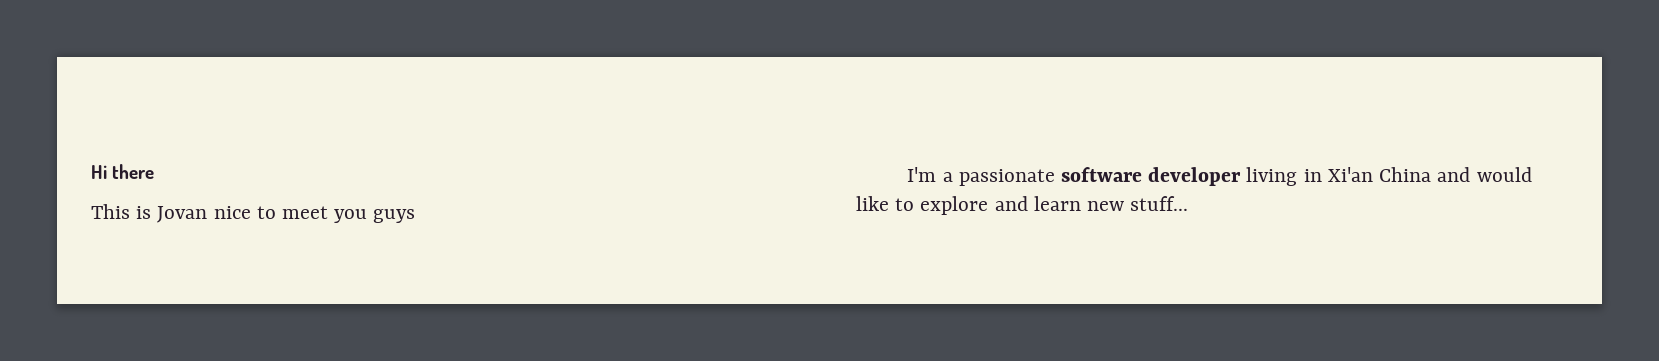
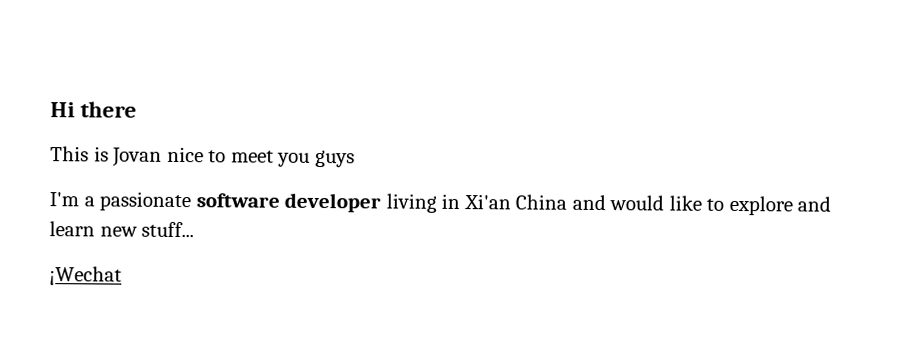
(1189, 203) none -> [49,266,122,286] // ¡Wechat

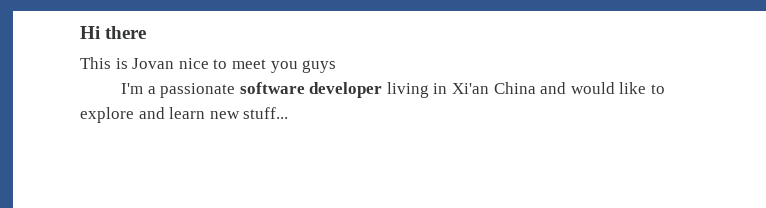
[49,266,122,286] // ¡Wechat -> (289, 113) none

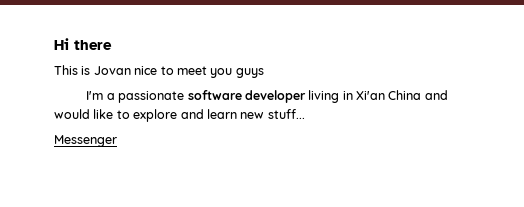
(289, 113) none -> [54,135,117,147] // Messenger

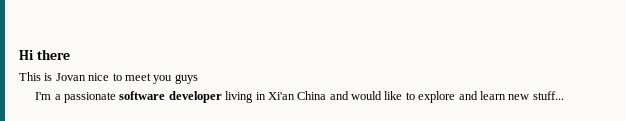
[54,135,117,147] // Messenger -> (564, 95) none

